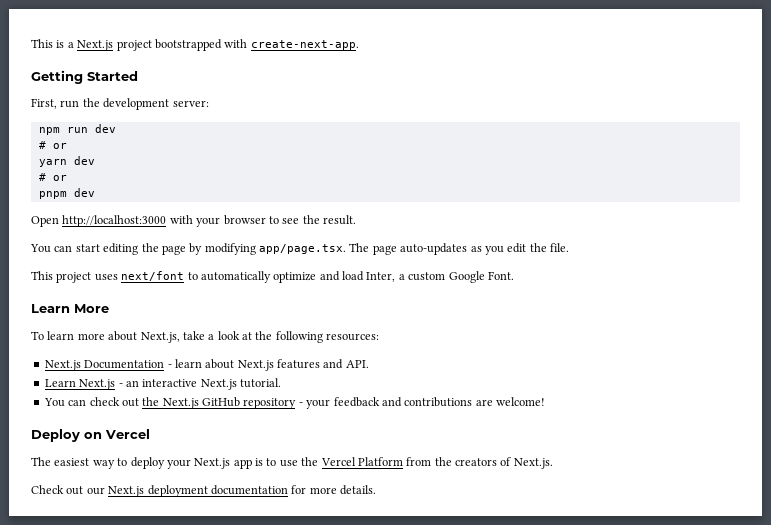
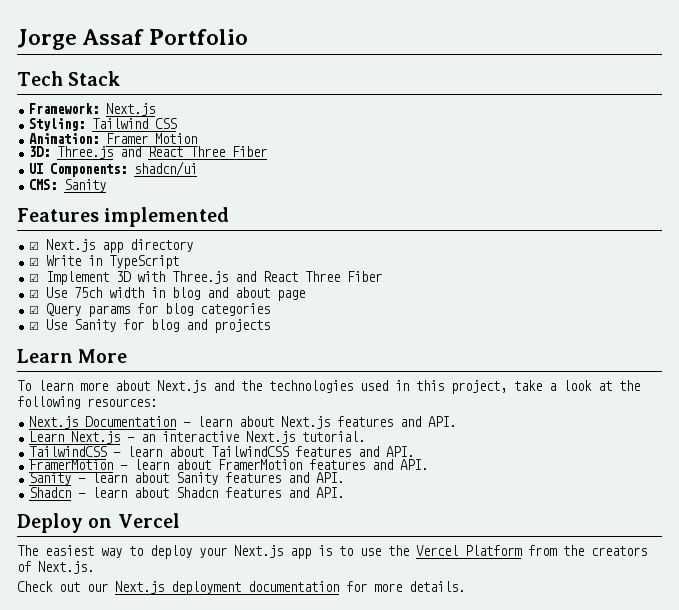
[31,39,359,51] [31,70,138,84] [31,98,209,110] [38,124,116,135] [38,141,67,149] [38,156,95,167] [38,173,67,181] [38,188,95,199] [31,215,356,227] [30,243,569,255] [31,271,514,283] This is a Next.js project bootstrapped with create-next-app. // Getting Started // First, run the development server: // npm run dev // # or // yarn dev // # or // pnpm dev // Open http://localhost:3000 with your browser to see the result. // You can start editing the page by modifying app/page.tsx. The page auto-updates as you edit the file. // This project uses next/font to automatically optimize and load Inter, a custom Google Font. -> [17,29,249,50] [17,71,121,86] [29,103,156,116] [29,118,178,131] [29,133,198,144] [29,146,268,159] [29,161,198,177] [29,179,107,192] [17,207,230,227] [29,239,194,253] [29,255,180,269] [29,271,383,285] [29,287,306,301] [29,303,271,317] [29,319,271,333] Jorge Assaf Portfolio // Tech Stack // Framework: Next.js // Styling: Tailwind CSS // Animation: Framer Motion // 3D: Three.js and React Three Fiber // UI Components: shadcn/ui // CMS: Sanity // Features implemented // ☑ Next.js app directory // ☑ Write in TypeScript // ☑ Implement 3D with Three.js and React Three Fiber // ☑ Use 75ch width in blog and about page // ☑ Query params for blog categories // ☑ Use Sanity for blog and projects
[140,332,180,343] Next.js, -> [157,380,507,394] Next.js and the technologies used in this project,
[43,397,545,409] You can check out the Next.js GitHub repository - your feedback and contributions are welcome! -> [29,446,415,457] [29,459,429,470] [29,472,345,485] [29,487,345,498] TailwindCSS - learn about TailwindCSS features and API. // FramerMotion - learn about FramerMotion features and API. // Sanity - learn about Sanity features and API. // Shadcn - learn about Shadcn features and API.

